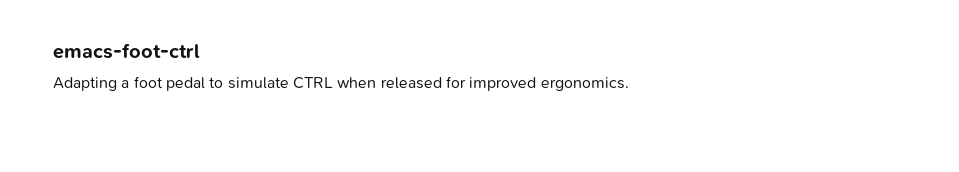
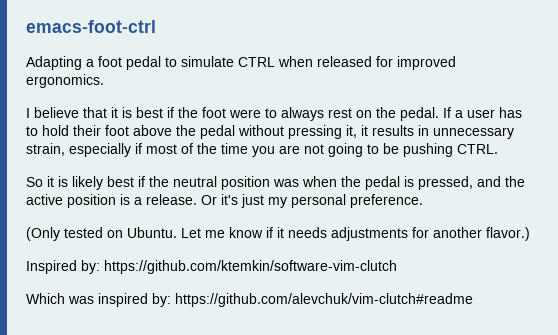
(629, 84) none -> [26,107,522,121] [26,125,514,139] [26,143,498,157] [26,176,525,190] [26,194,423,208] [26,227,530,241] [26,260,397,274] [26,293,473,307] // I believe that it is best if the foot were to always rest on the pedal. If a user has to hold their foot above the pedal without pressing it, it results in unnecessary strain, especially if most of the time you are not going to be pushing CTRL. // So it is likely best if the neutral position was when the pedal is pressed, and the active position is a release. Or it's just my personal preference. // (Only tested on Ubuntu. Let me know if it needs adjustments for another flavor.) // Inspired by: https://github.com/ktemkin/software-vim-clutch // Which was inspired by: https://github.com/alevchuk/vim-clutch#readme

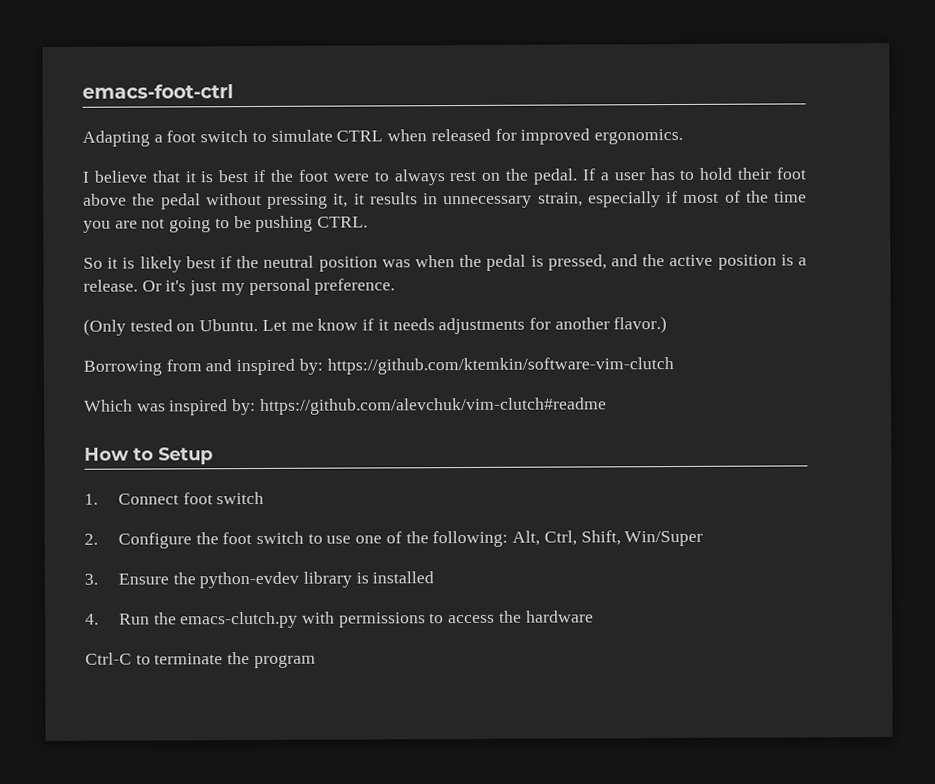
[126,56,161,70] pedal -> [200,130,249,143] switch
[26,260,77,274] Inspired -> [83,358,296,376] Borrowing from and inspired
(473, 300) none -> [84,447,213,465] [84,491,265,505] [84,530,704,549] [84,571,435,589] [85,610,594,629] [85,652,316,669] // How to Setup // 1. Connect foot switch // 2. Configure the foot switch to use one of the following: Alt, Ctrl, Shift, Win/Super // 3. Ensure the python-evdev library is installed // 4. Run the emacs-clutch.py with permissions to access the hardware // Ctrl-C to terminate the program

